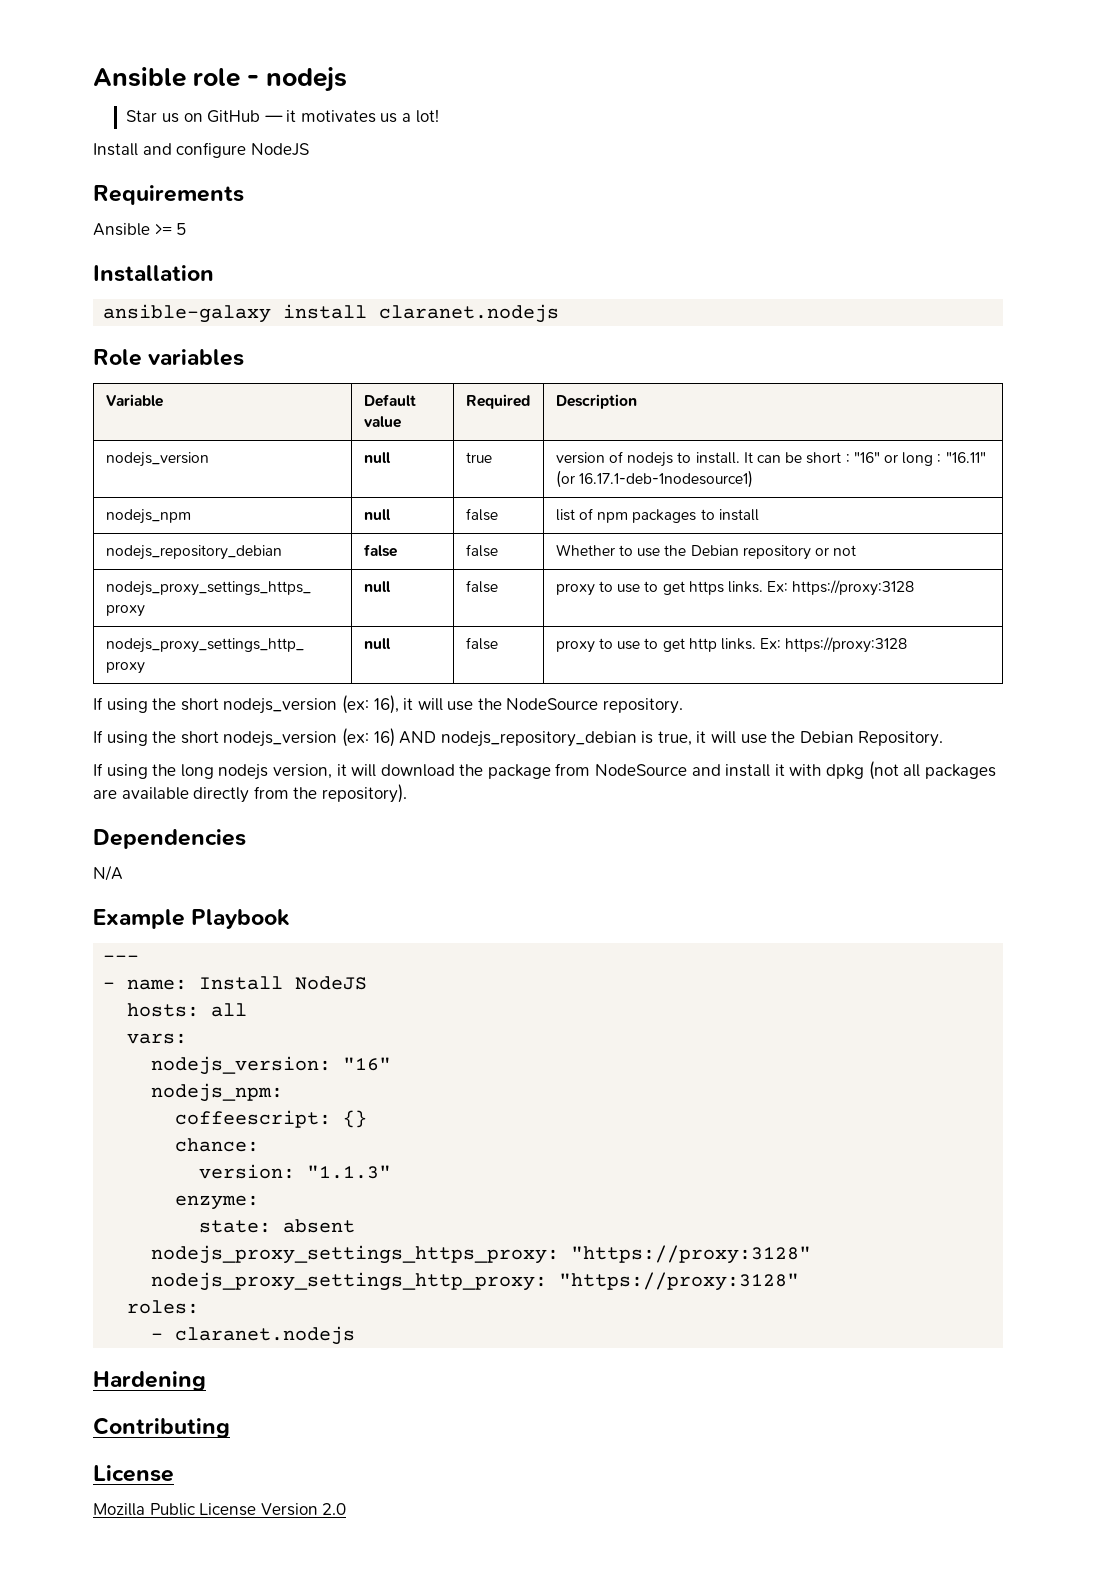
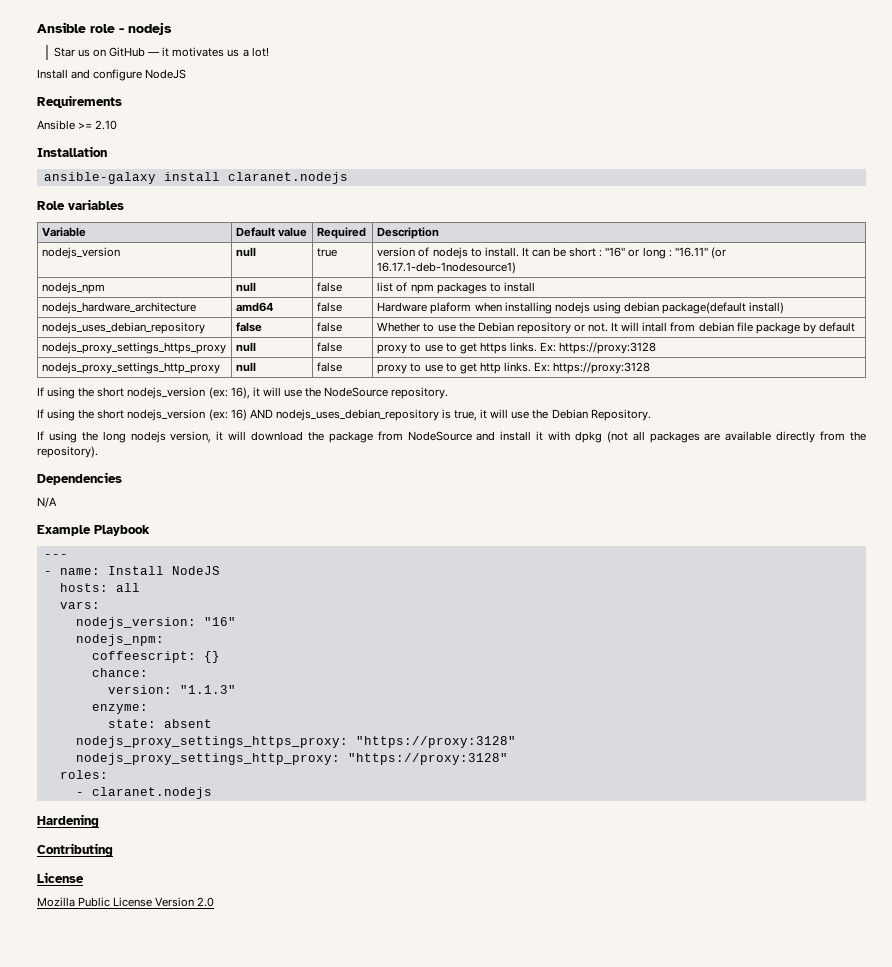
[176,223,187,235] 5 -> [95,120,118,130] 2.10
[105,545,282,560] nodejs_repository_debian -> [42,302,197,314] [236,302,275,312] [317,302,343,312] [377,302,785,314] [42,322,206,334] nodejs_hardware_architecture | amd64 | false | Hardware plaform when installing nodejs using debian package(default install) // nodejs_uses_debian_repository
[833,545,857,556] not -> [588,322,855,334] not. It will intall from debian file package by default
[440,731,637,747] nodejs_repository_debian -> [275,409,439,421] nodejs_uses_debian_repository

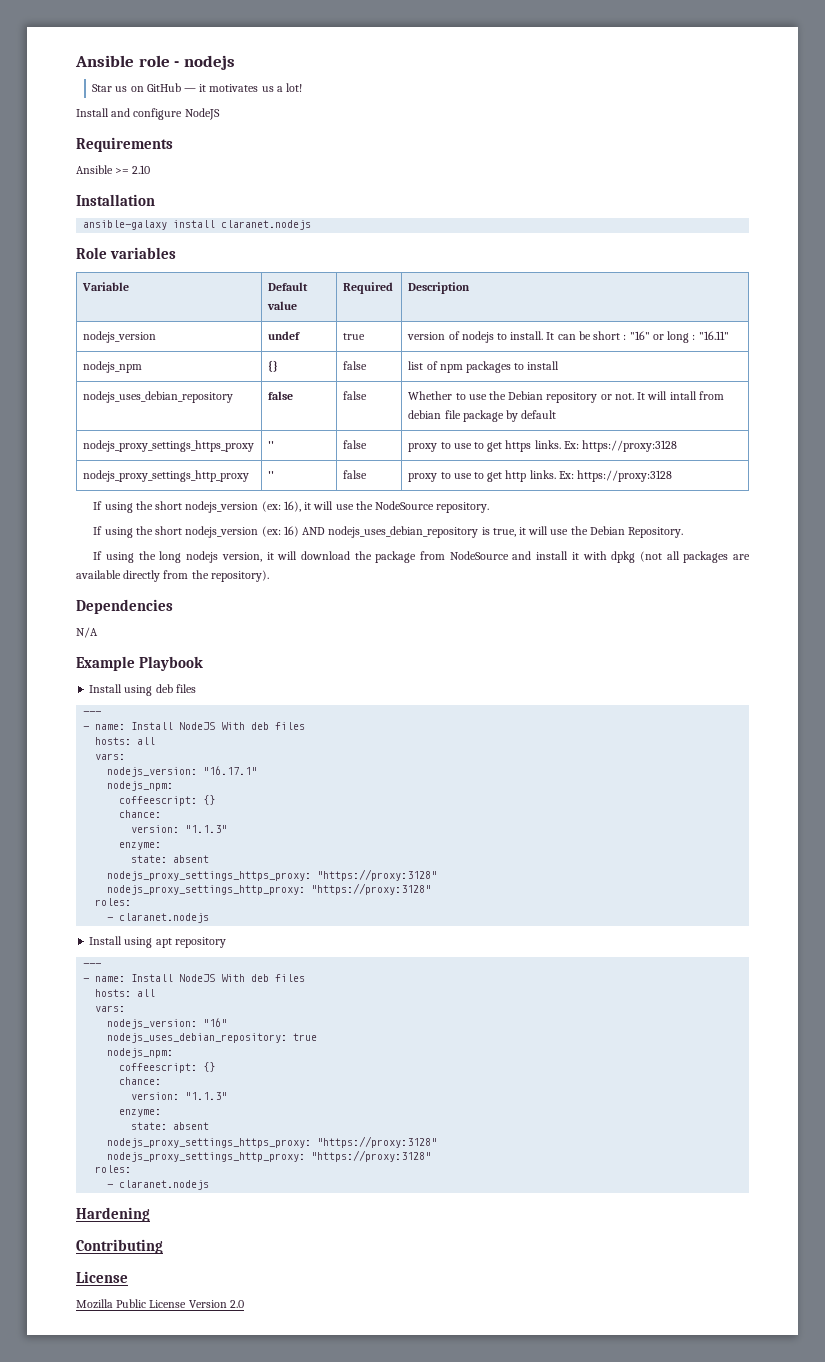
[236,247,257,257] null -> [268,331,301,340] undef
[710,247,726,259] [377,262,517,274] (or 16.17.1-deb-1nodesource1) -> (729, 335) none
[236,282,257,292] null -> [268,360,279,372] {}
[42,302,197,314] [236,302,275,312] [317,302,343,312] [377,302,785,314] // nodejs_hardware_architecture | amd64 | false | Hardware plaform when installing nodejs using debian package(default install) -> (560, 365) none
[236,342,257,352] null -> [268,441,275,449] ''
[236,362,257,372] null -> [268,471,275,479] ''
[43,554,68,558] [43,566,220,575] // --- // - name: Install NodeJS -> [89,684,196,696] [83,711,102,715] [83,722,306,730] [95,737,156,745] [95,753,126,760] [107,766,258,777] [107,781,174,791] [119,795,216,806] [119,810,162,818] [131,825,228,833] [119,842,162,850] [131,855,210,863] [107,869,438,881] [107,883,432,895] [95,898,132,906] [107,913,210,923] [89,936,226,948] [83,963,102,967] [83,974,306,982] // Install using deb files // --- // - name: Install NodeJS With deb files // hosts: all // vars: // nodejs_version: "16.17.1" // nodejs_npm: // coffeescript: {} // chance: // version: "1.1.3" // enzyme: // state: absent // nodejs_proxy_settings_https_proxy: "https://proxy:3128" // nodejs_proxy_settings_http_proxy: "https://proxy:3128" // roles: // - claranet.nodejs // Install using apt repository // --- // - name: Install NodeJS With deb files
(236, 621) none -> [107,1033,318,1043] // nodejs_uses_debian_repository: true

